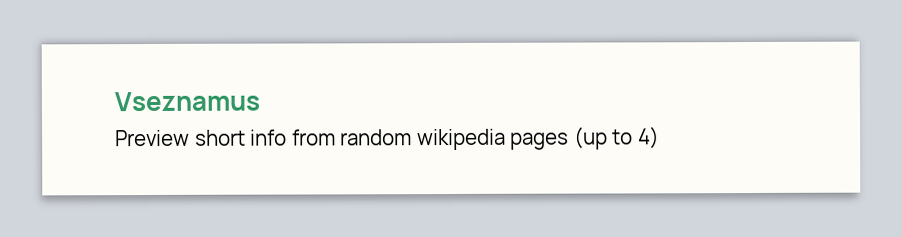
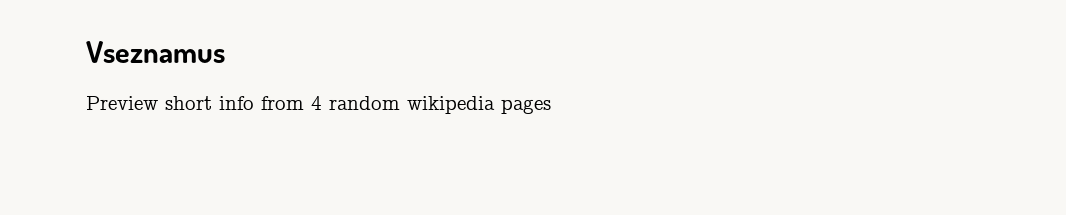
(336, 137) none -> [311,96,322,110] 4
[573,126,660,150] (up to 4) -> (551, 106) none

